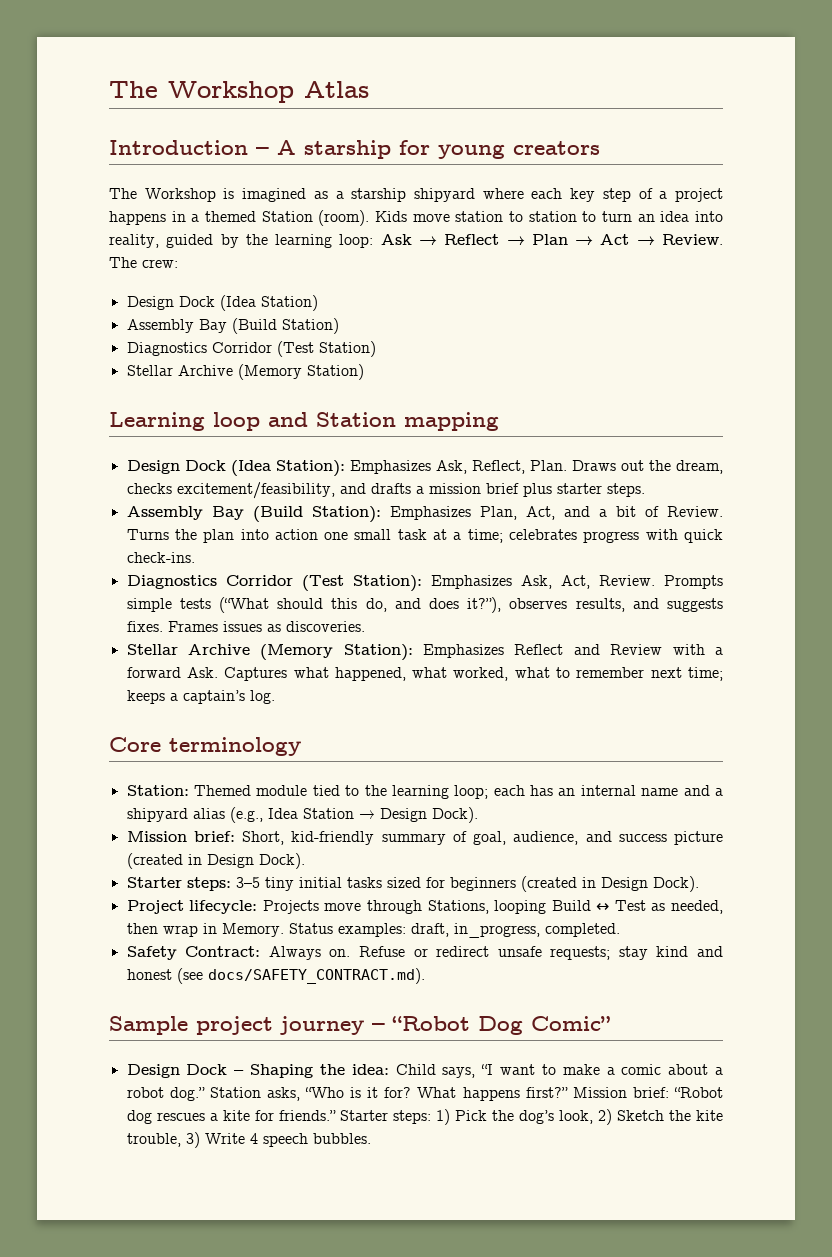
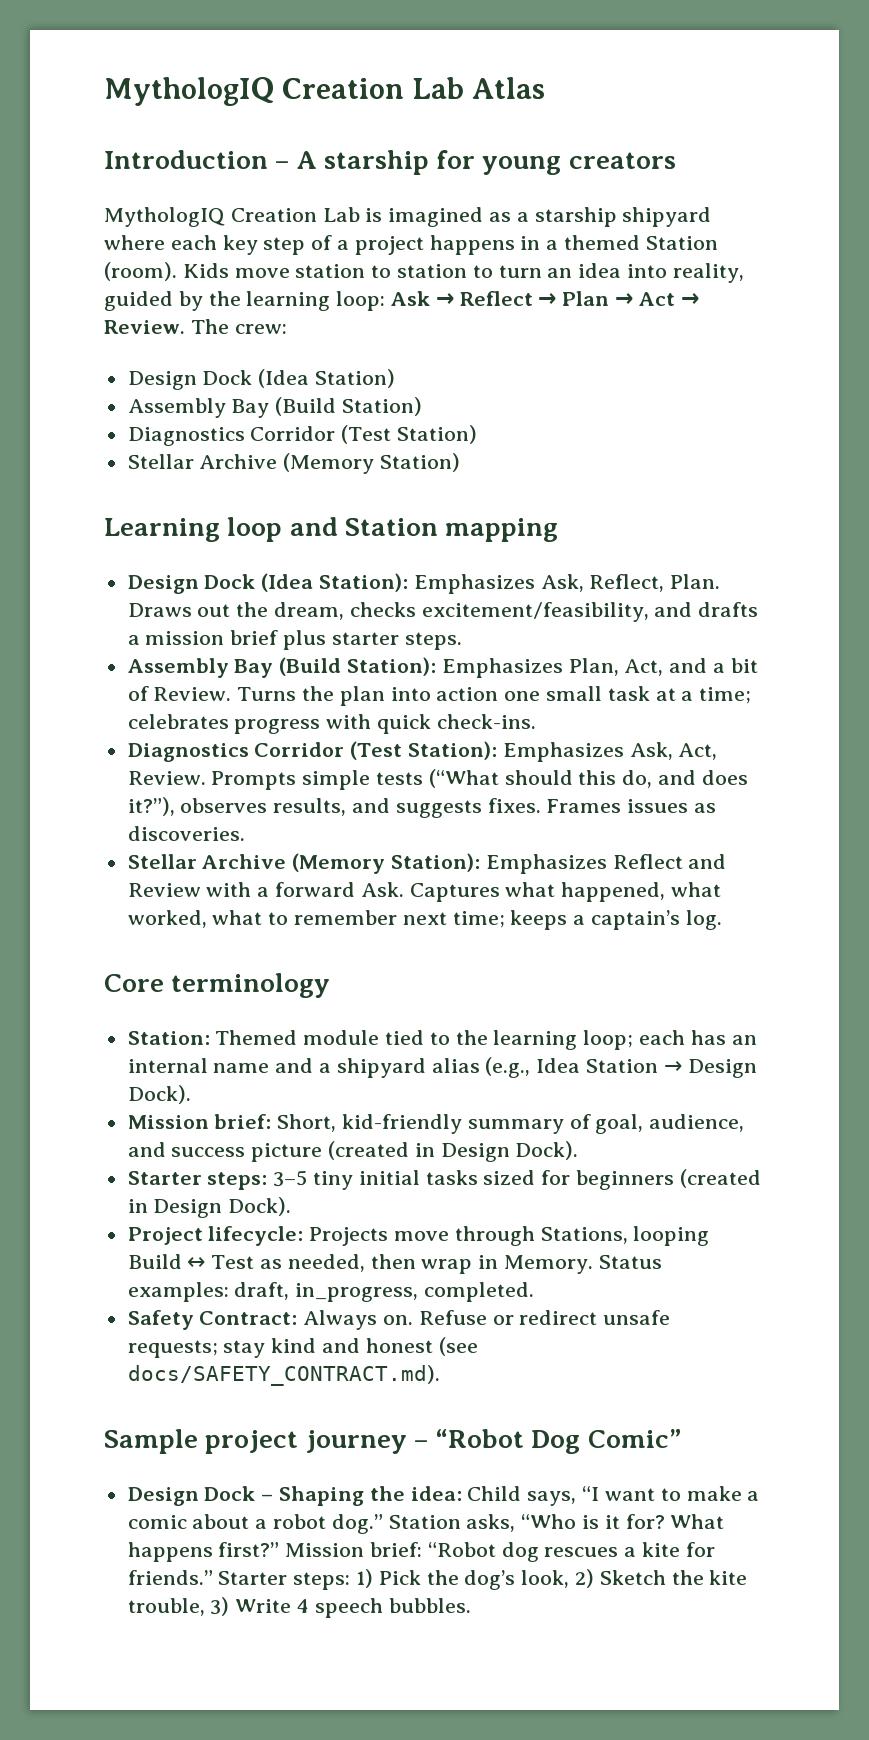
[109,81,294,103] The Workshop -> [104,77,465,106] MythologIQ Creation Lab
[109,188,216,202] The Workshop -> [104,207,360,227] MythologIQ Creation Lab

